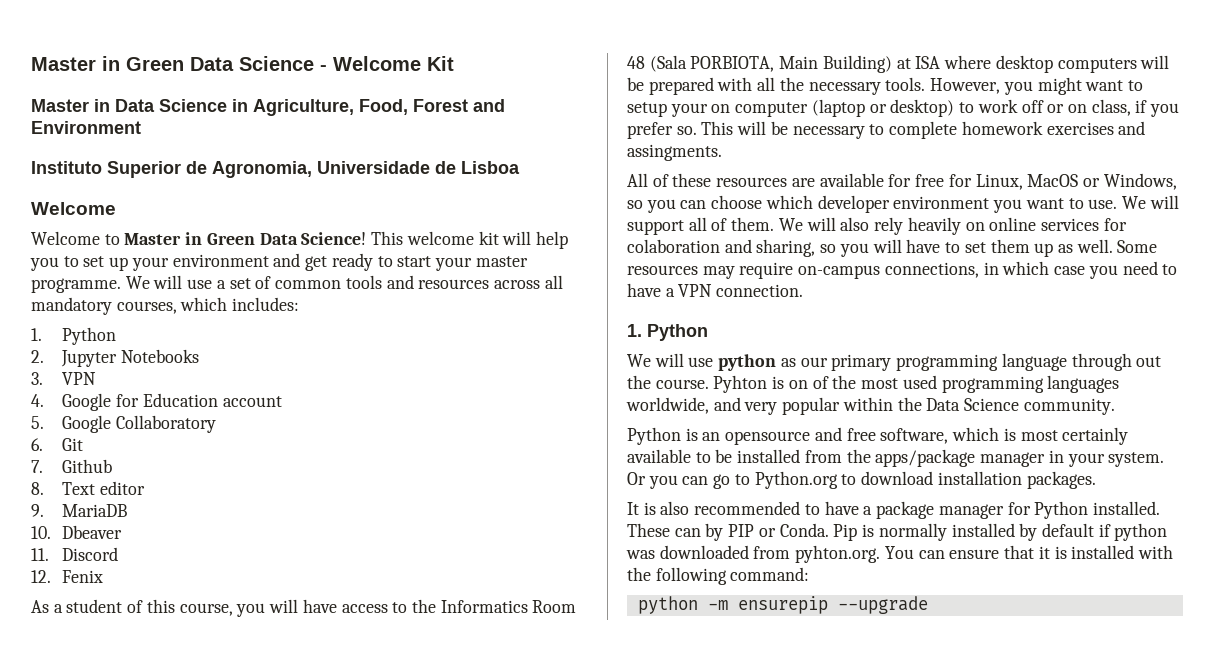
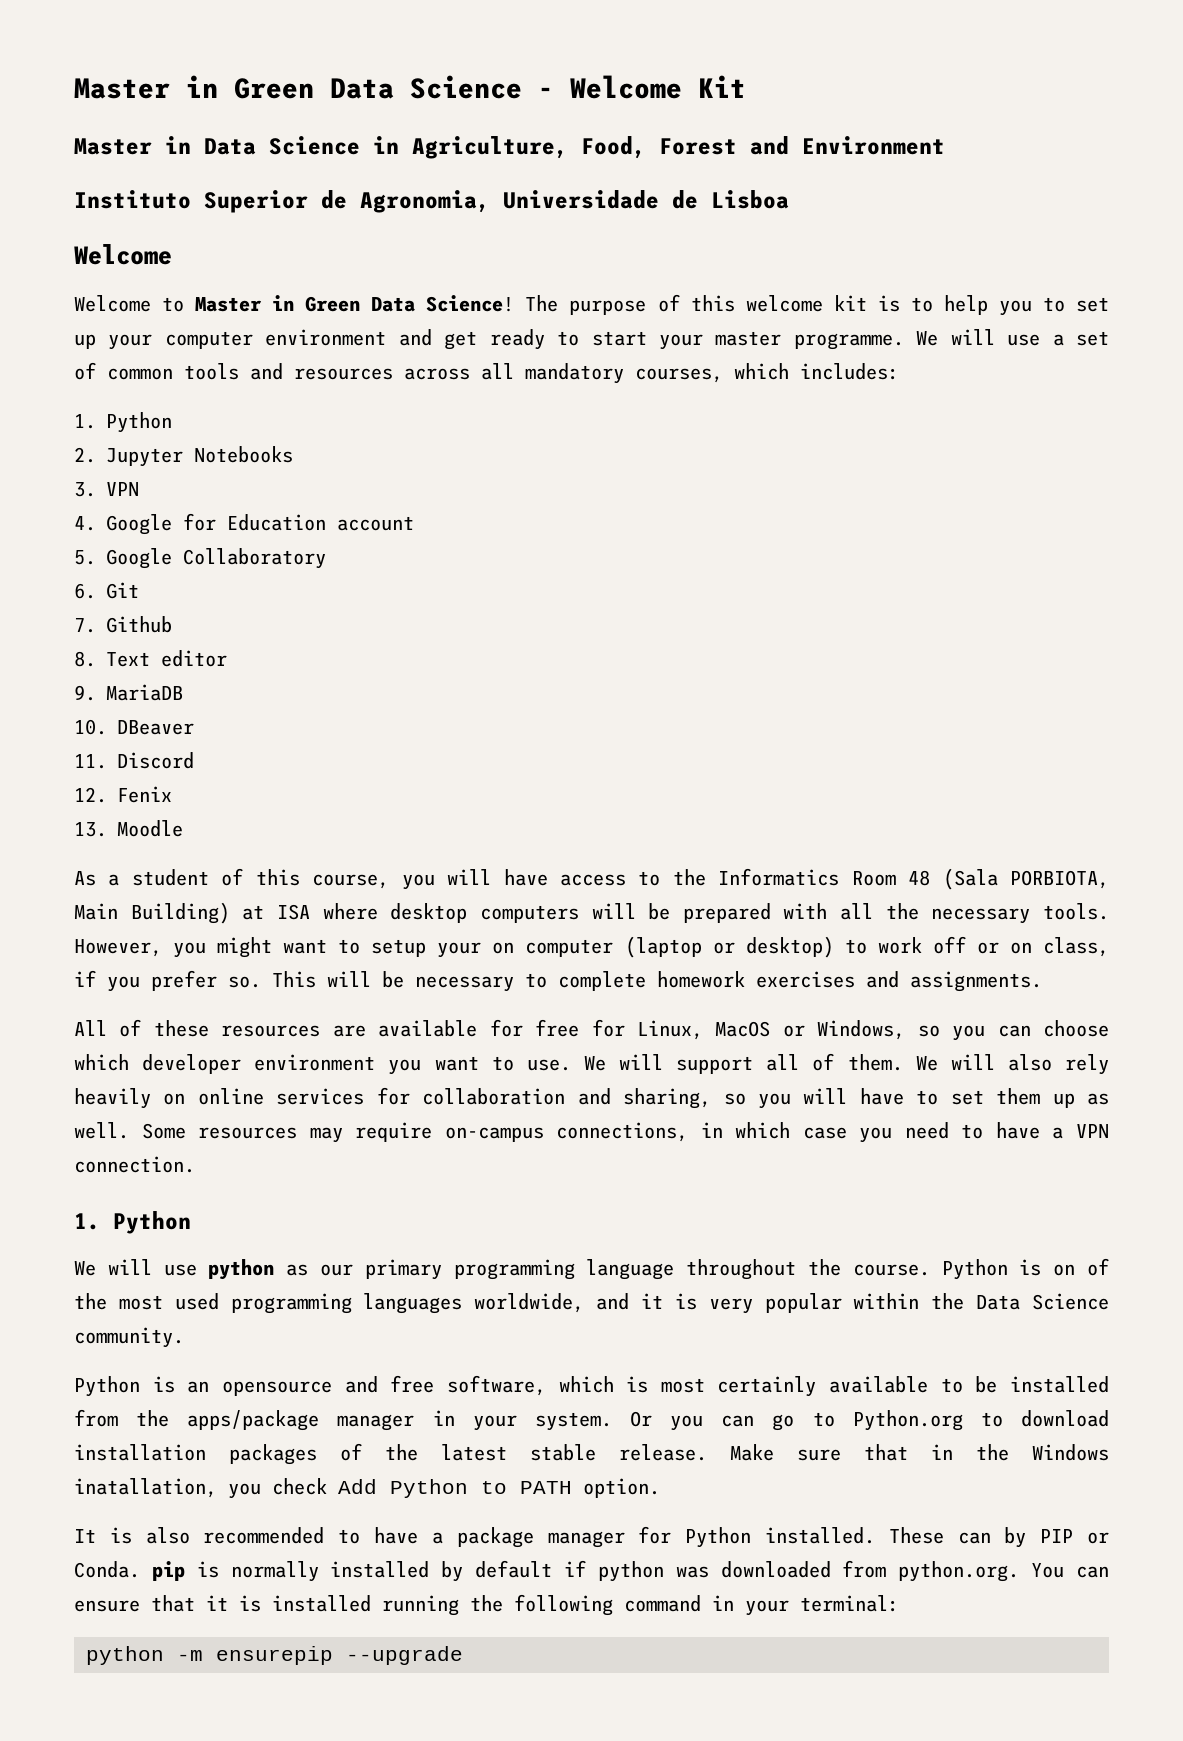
[371,231,532,245] This welcome kit will -> [525,294,933,315] The purpose of this welcome kit is to
(169, 264) none -> [164,331,253,349] computer
[62,525,123,539] Dbeaver -> [117,720,194,735] DBeaver
(104, 576) none -> [74,820,183,837] // 13. Moodle
[627,144,722,161] assingments. -> [910,971,1042,992] assignments.
[627,239,720,253] colaboration -> [422,1088,566,1105] collaboration
[1071,353,1162,371] through out -> [686,1259,797,1280] throughout
[713,375,768,393] Pyhton -> [941,1259,1008,1280] Python
(741, 404) none -> [641,1293,697,1310] it is
[1026,471,1096,489] packages. -> [229,1443,1109,1465] [74,1478,660,1499] packages of the latest stable release. Make sure that in the Windows inatallation, you check Add Python to PATH option.
[833,524,858,541] Pip -> [151,1561,185,1581] pip
[795,545,881,563] pyhton.org. -> [898,1561,1020,1582] python.org.
[1137,545,1173,559] with -> [382,1595,459,1616] running
[730,567,810,581] command: -> [624,1595,899,1616] command in your terminal:

